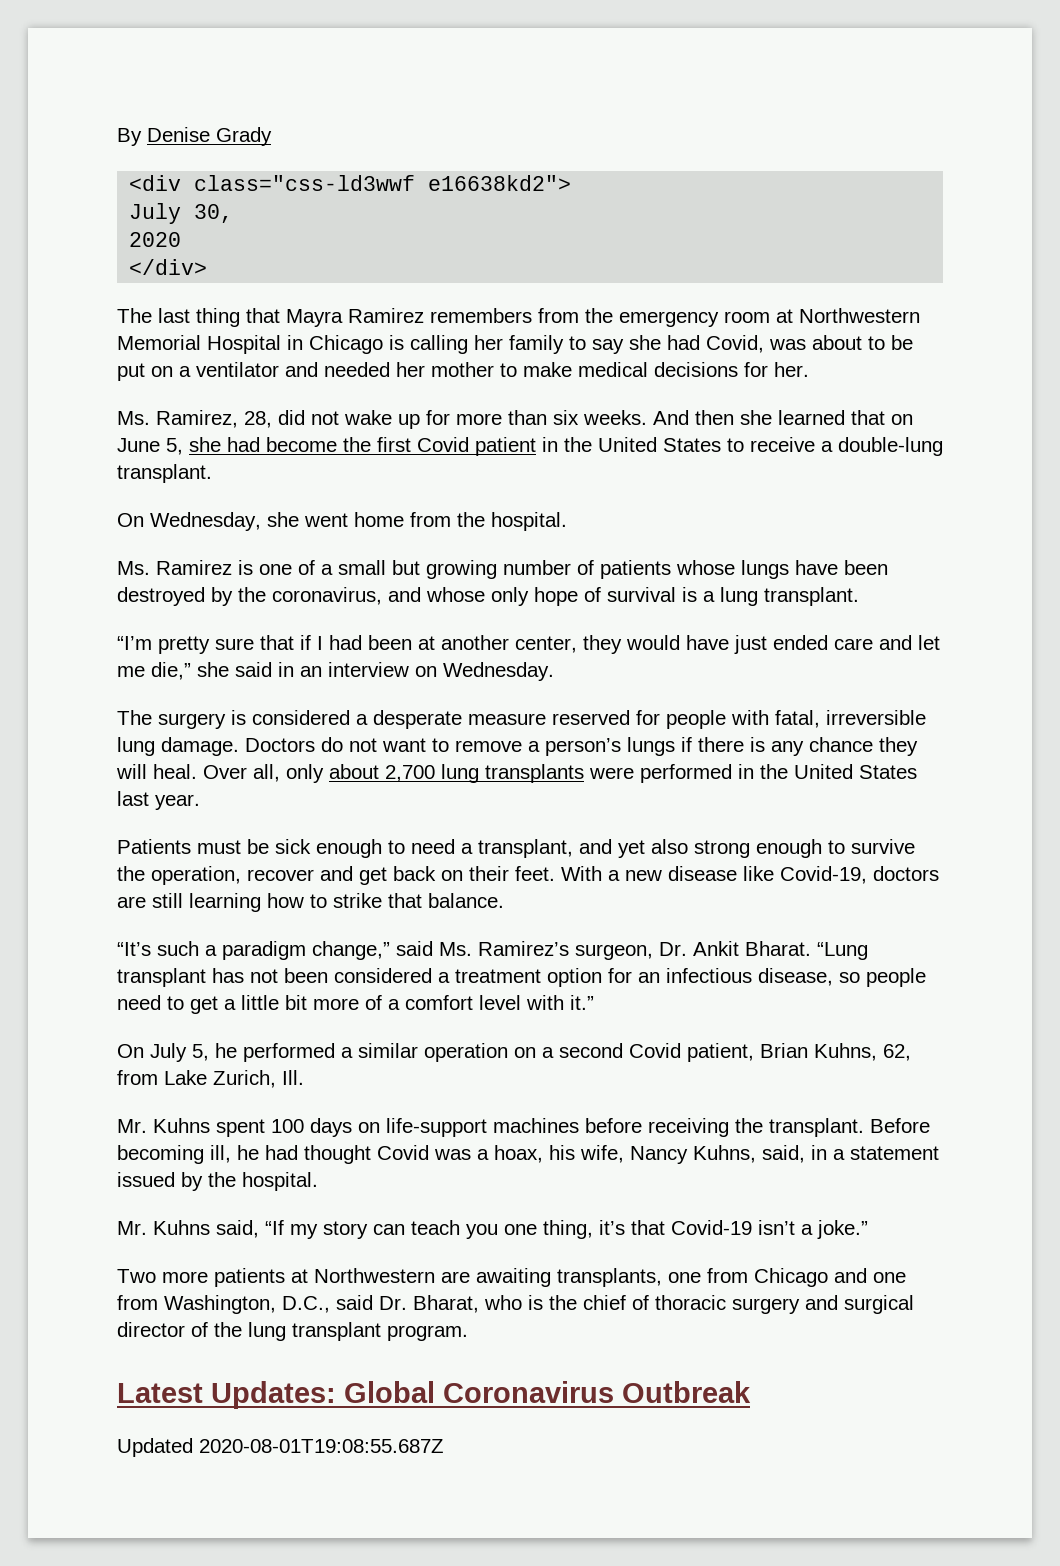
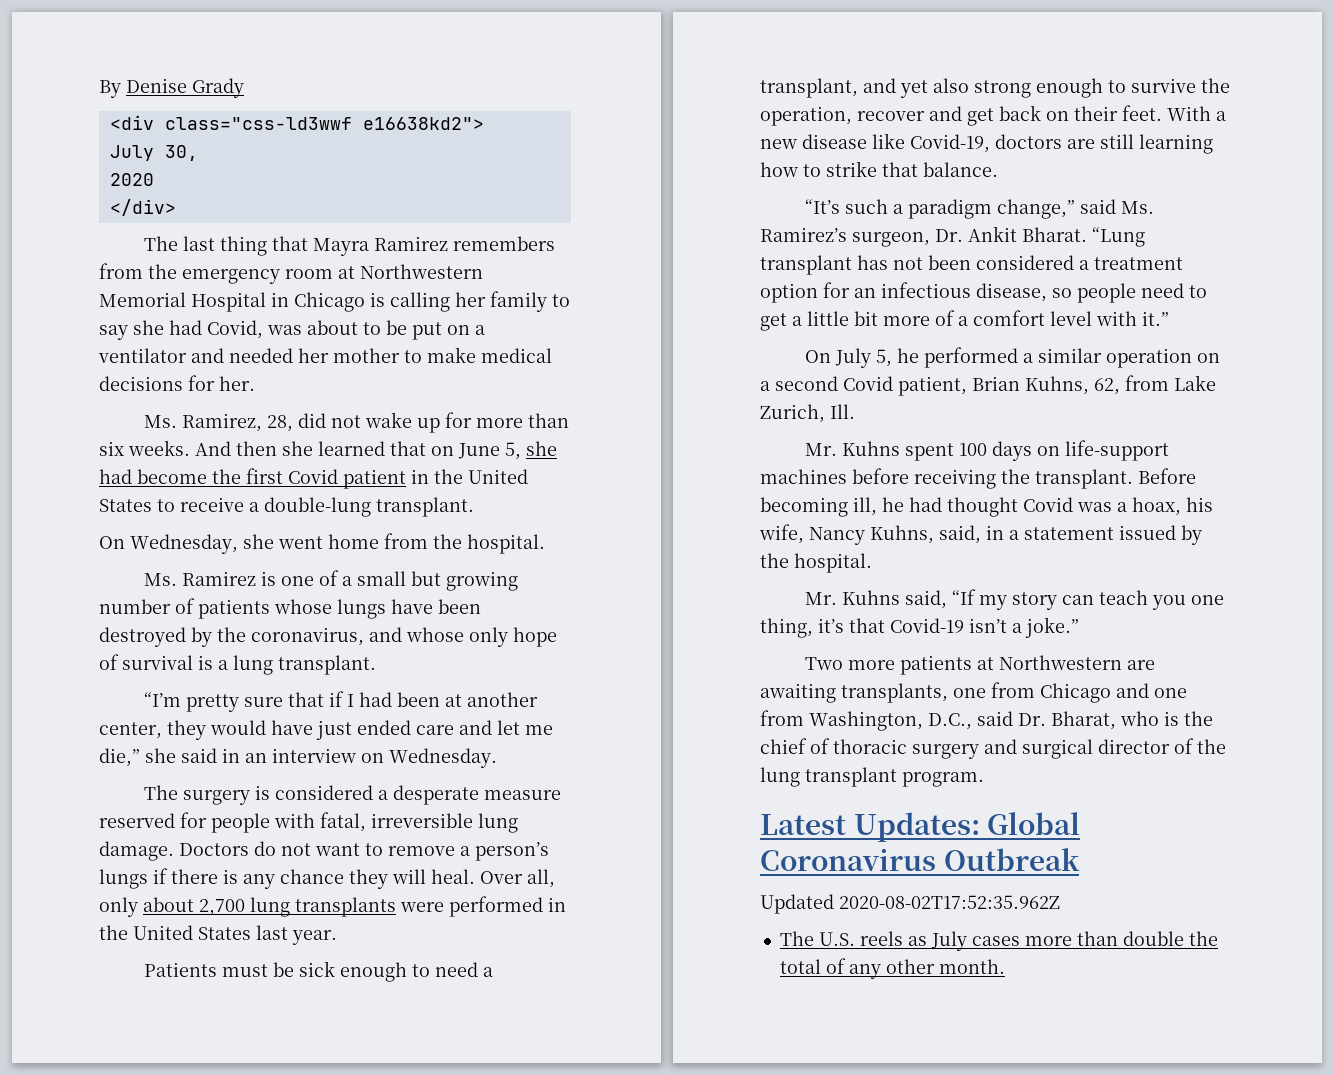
[199,1439,444,1453] 2020-08-01T19:08:55.687Z -> [839,895,1060,909] [779,931,1218,951] [779,958,1005,979] 2020-08-02T17:52:35.962Z // The U.S. reels as July cases more than double the total of any other month.

